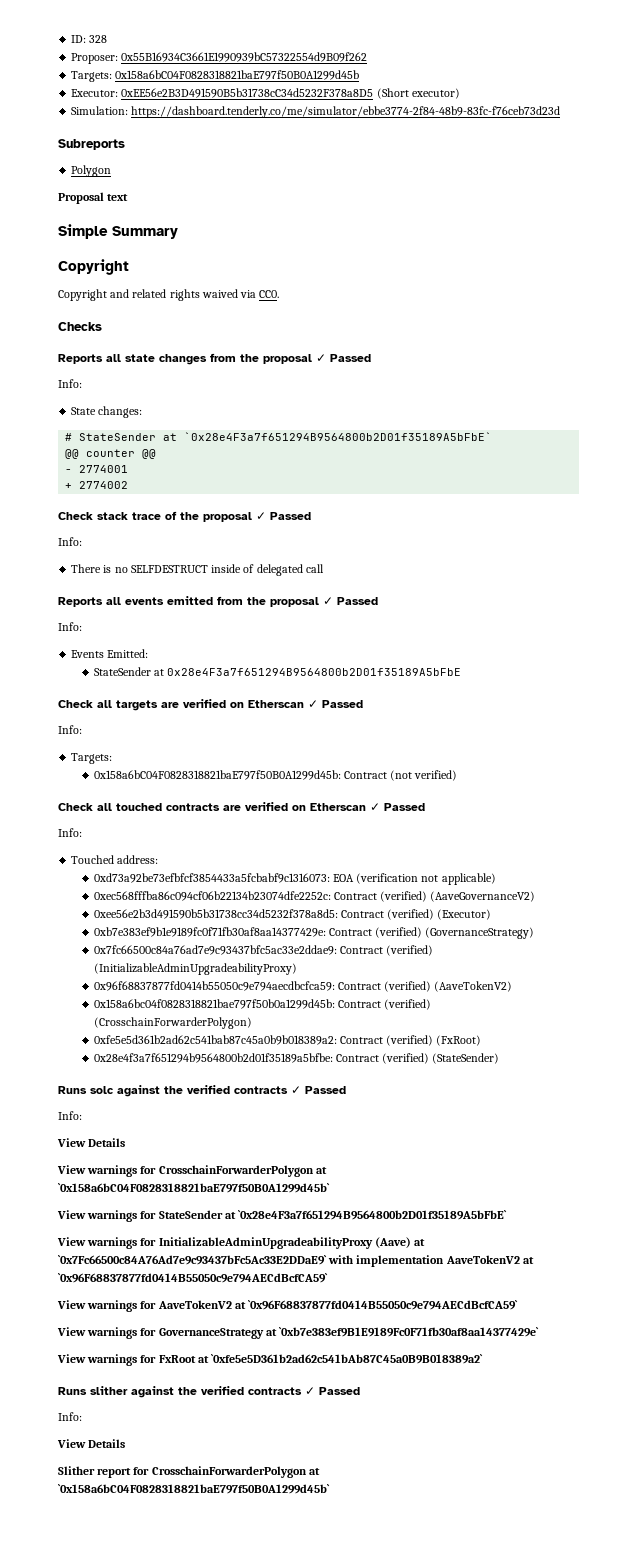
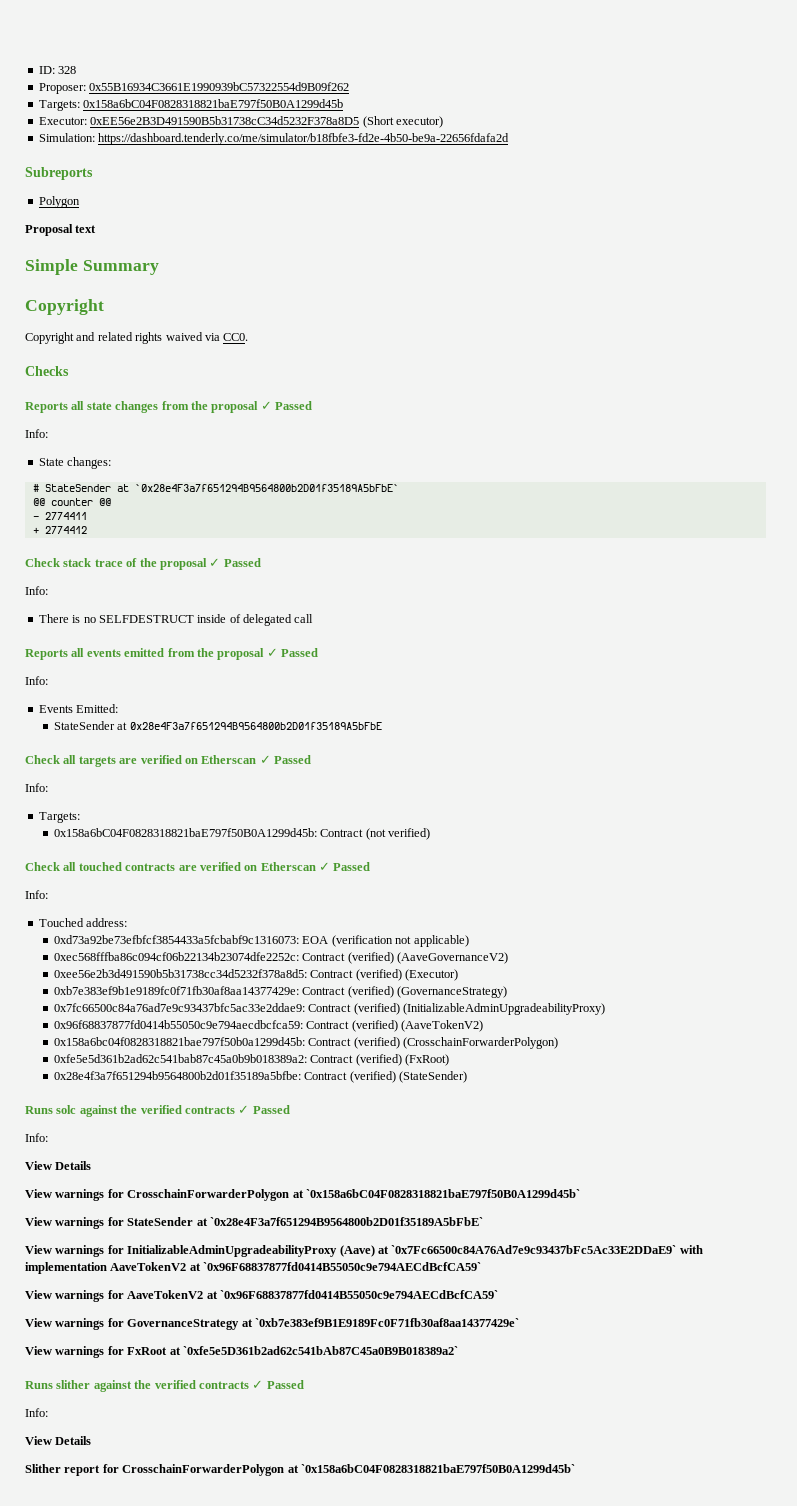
[131,106,561,118] https://dashboard.tenderly.co/me/simulator/ebbe3774-2f84-48b9-83fc-f76ceb73d23d -> [98,133,510,145] https://dashboard.tenderly.co/me/simulator/b18fbfe3-fd2e-4b50-be9a-22656fdafa2d
[79,465,129,473] 2774001 -> [44,512,87,520] 2774411
[79,481,129,489] 2774002 -> [44,526,87,534] 2774412

